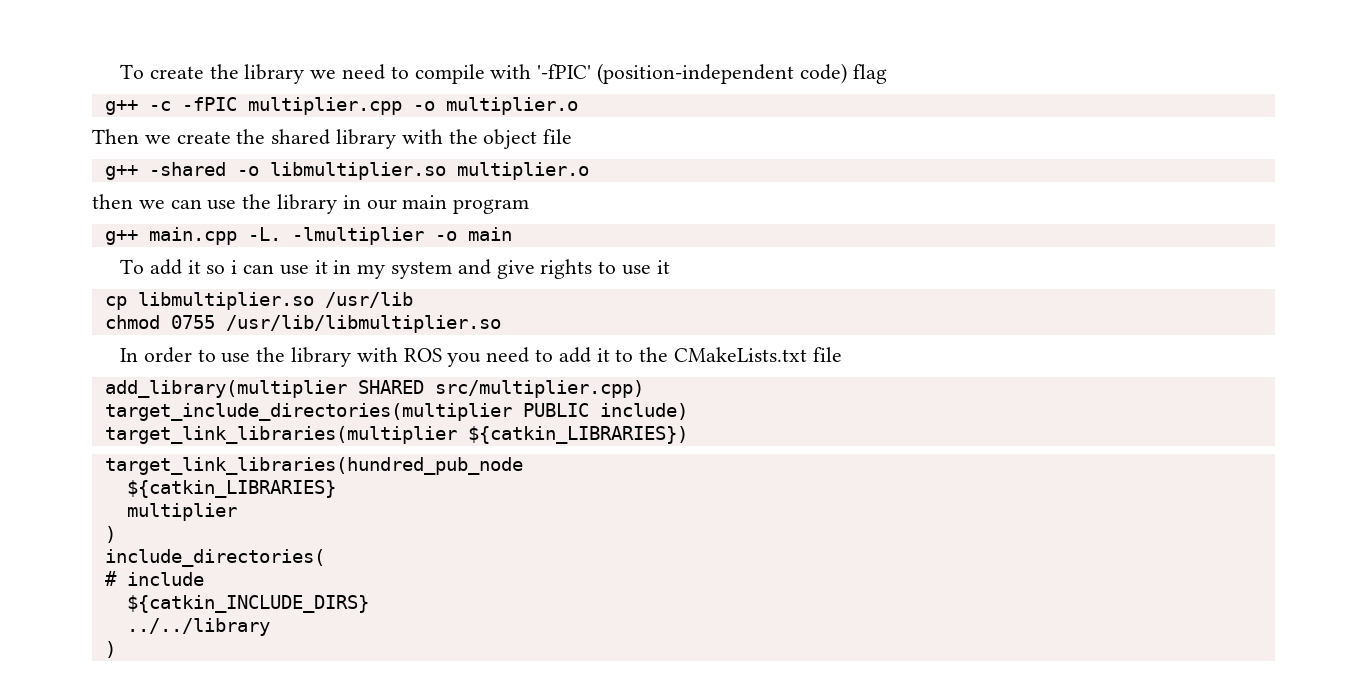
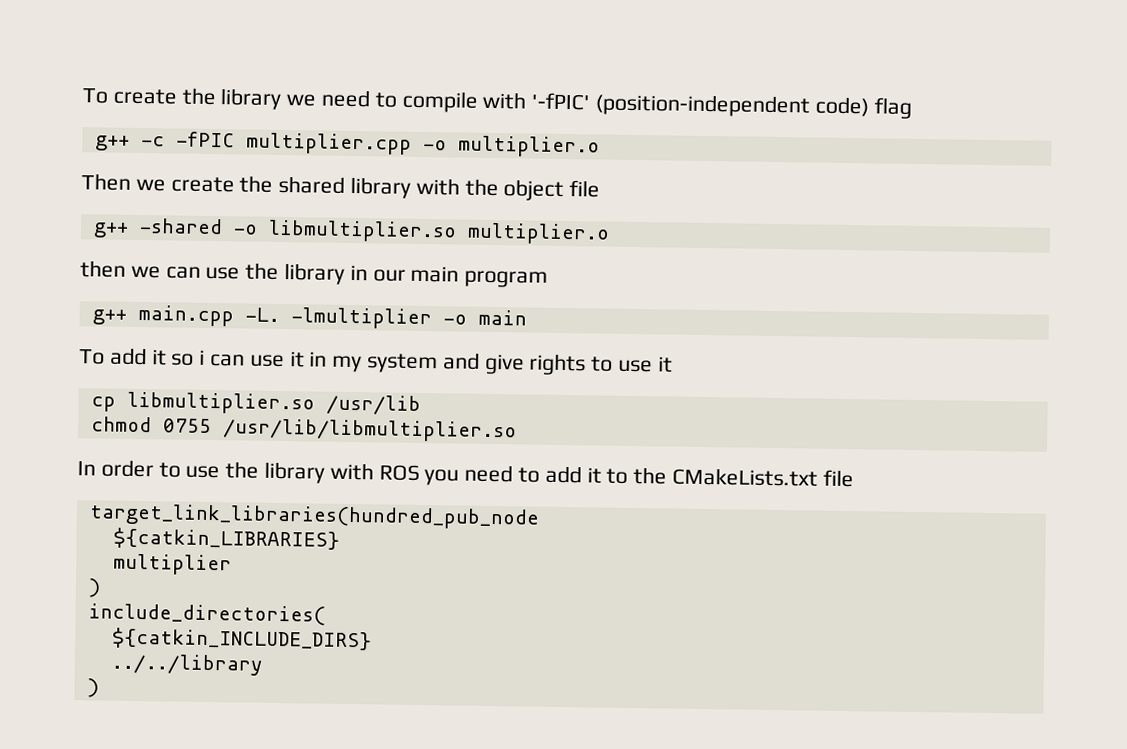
[104,380,644,398] [104,403,688,421] [104,426,688,444] // add_library(multiplier SHARED src/multiplier.cpp) // target_include_directories(multiplier PUBLIC include) // target_link_libraries(multiplier ${catkin_LIBRARIES}) -> (854, 478) none
[104,571,204,586] // # include -> (326, 614) none

